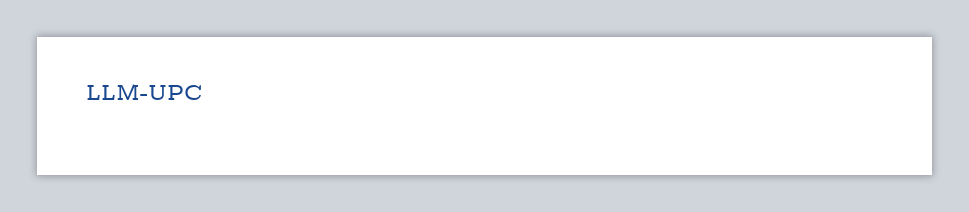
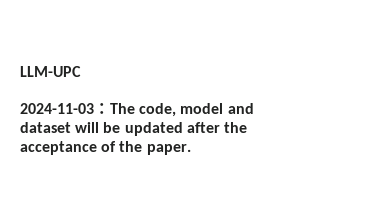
(202, 91) none -> [20,103,254,117] [20,122,247,136] [20,141,191,155] // 2024-11-03：The code, model and dataset will be updated after the acceptance of the paper.

